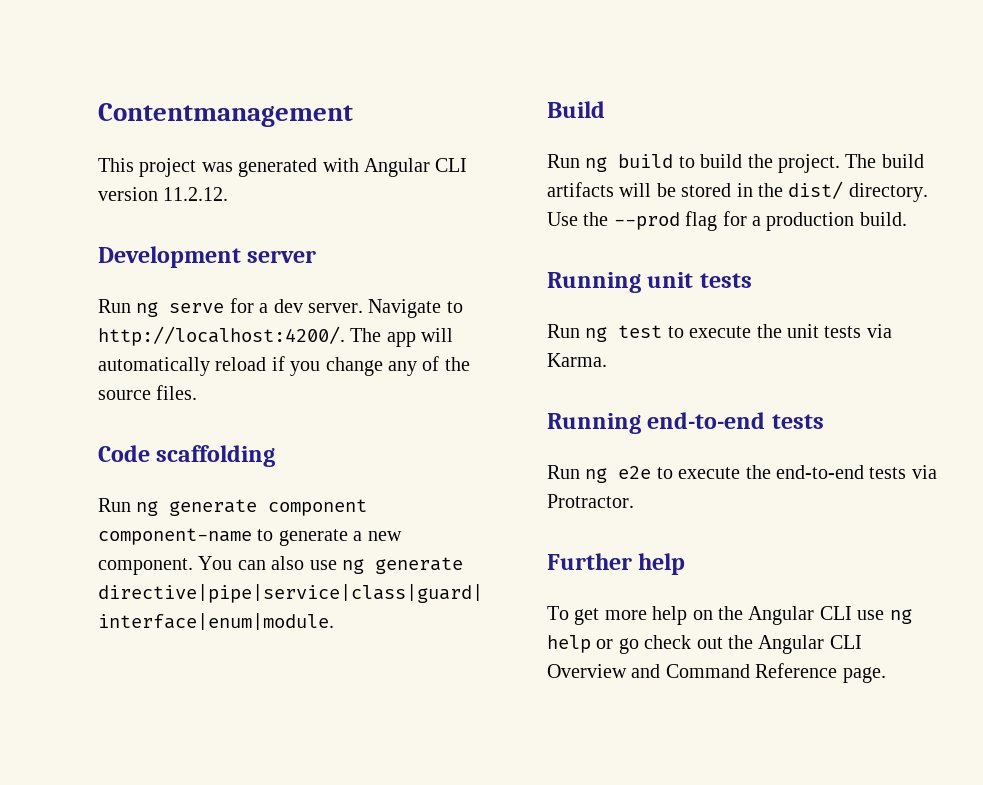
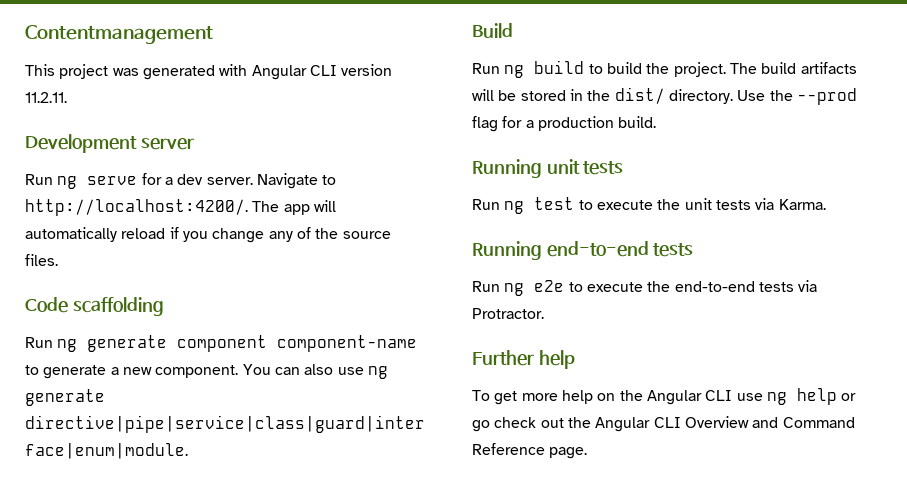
[163,187,229,201] 11.2.12. -> [25,92,67,103] 11.2.11.

